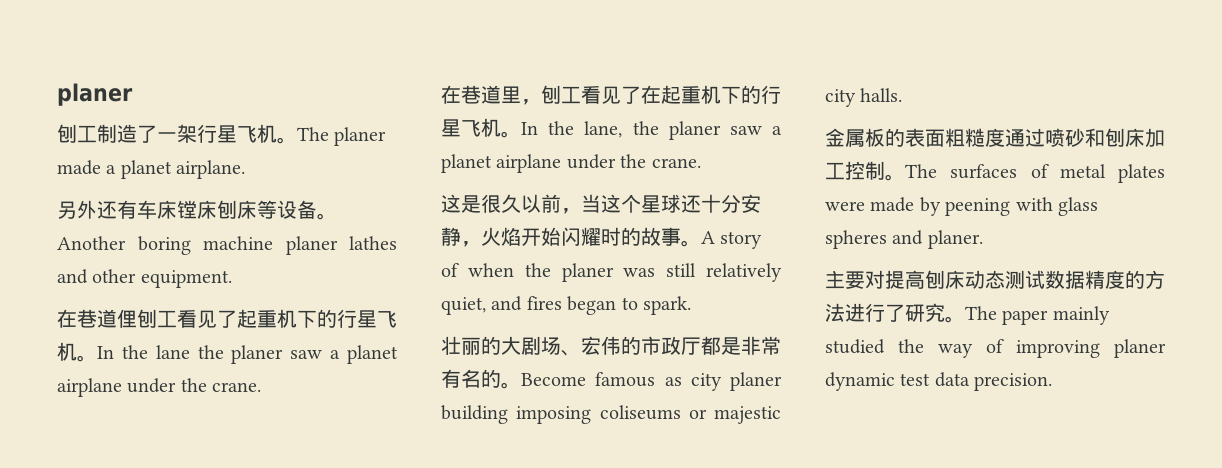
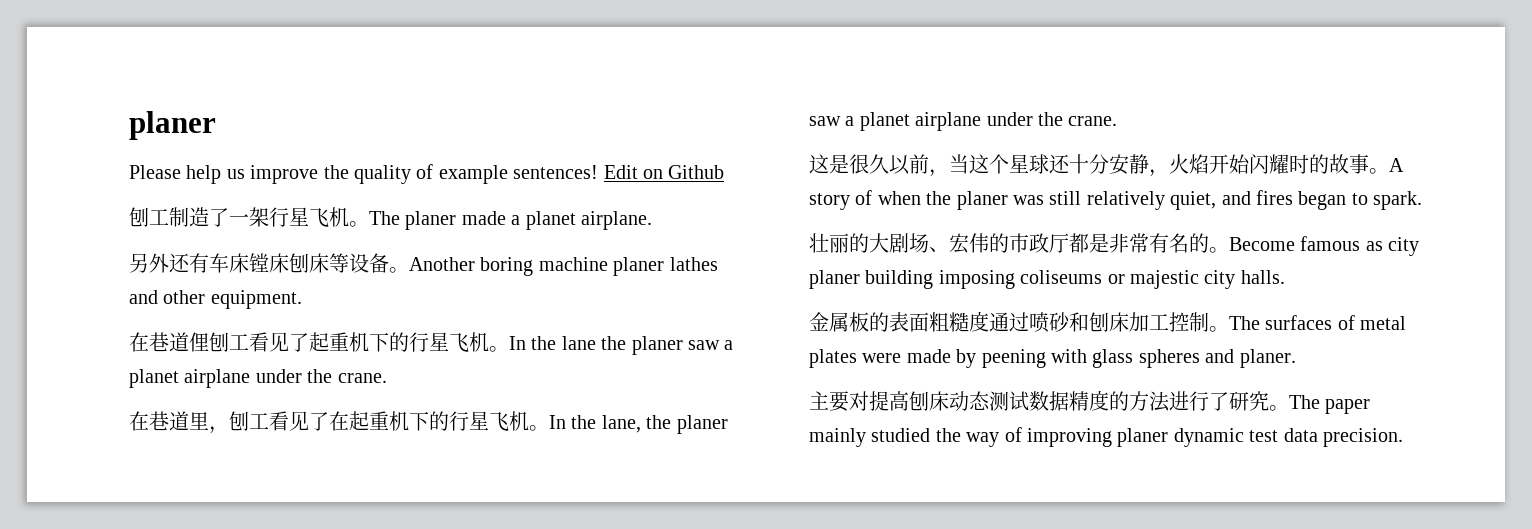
[57,83,133,106] planer -> [129,111,216,140] [129,164,725,184] planer // Please help us improve the quality of example sentences! Edit on Github

